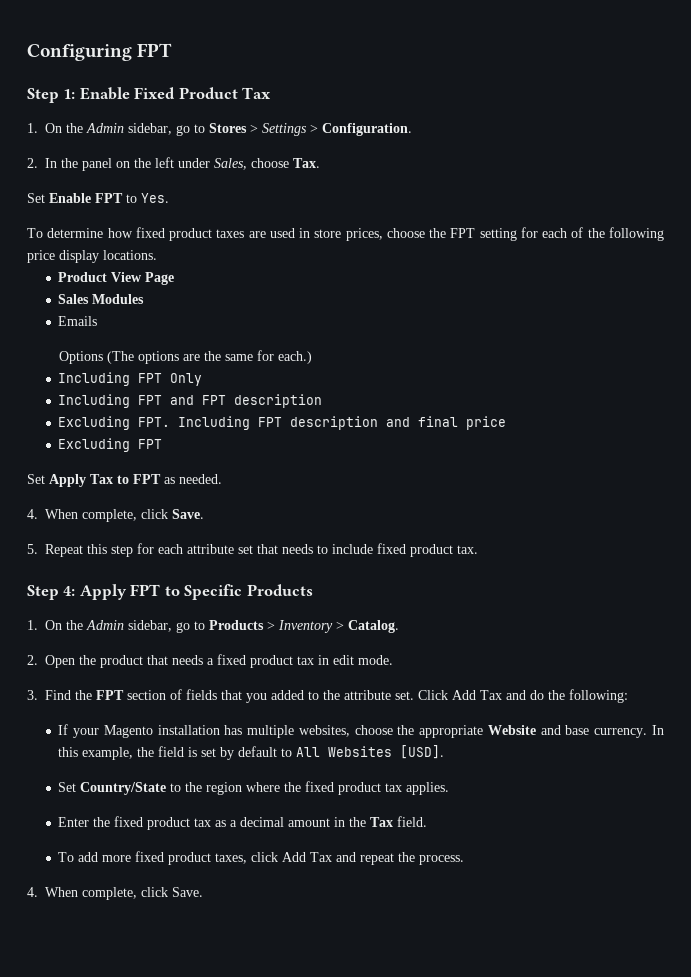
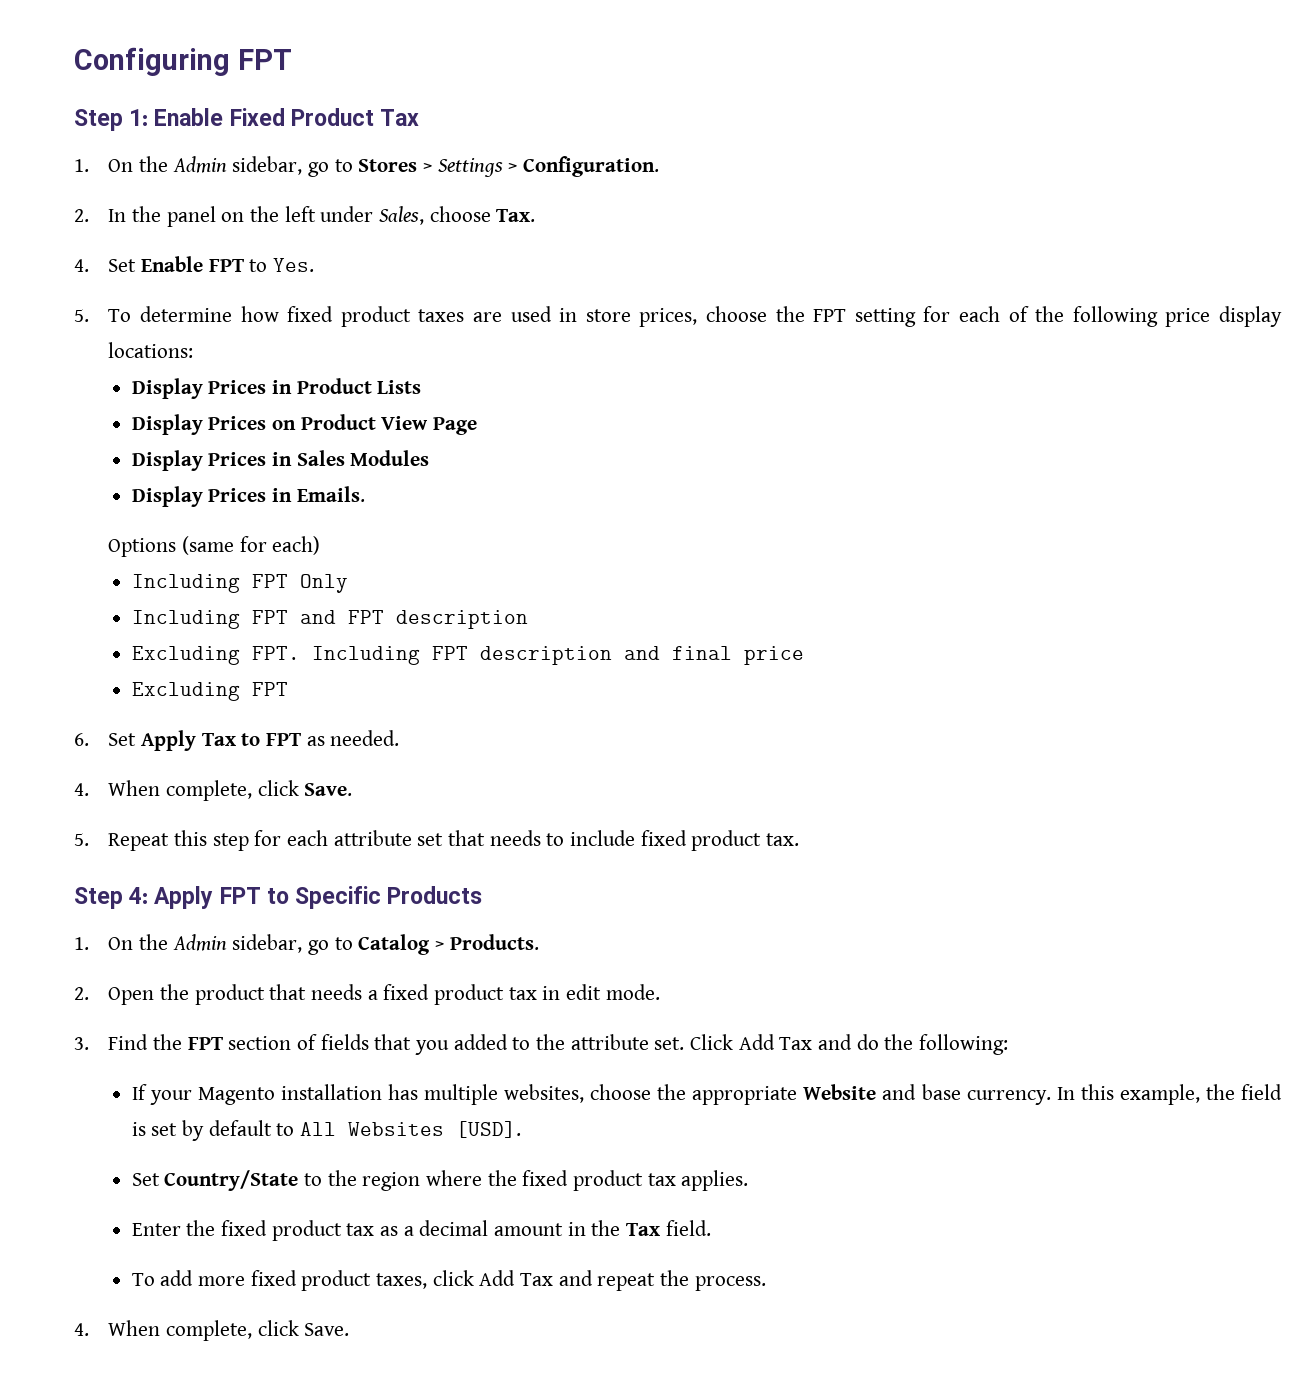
(320, 163) none -> [74,259,89,272] 4.
(169, 198) none -> [74,309,89,322] 5.
[103,250,157,260] locations. // -> [108,342,194,358] [131,378,422,399] [131,414,296,435] locations: // Display Prices in Product Lists // Display Prices on
(175, 278) none -> [131,450,292,471] Display Prices in
[58,316,98,326] [59,350,313,364] Emails // Options (The options are the same for each.) -> [131,486,365,507] [108,536,321,557] Display Prices in Emails. // Options (same for each)
(163, 444) none -> [74,733,89,746] 6.
[209,620,399,633] Products > Inventory > Catalog. -> [358,934,539,955] Catalog > Products.

